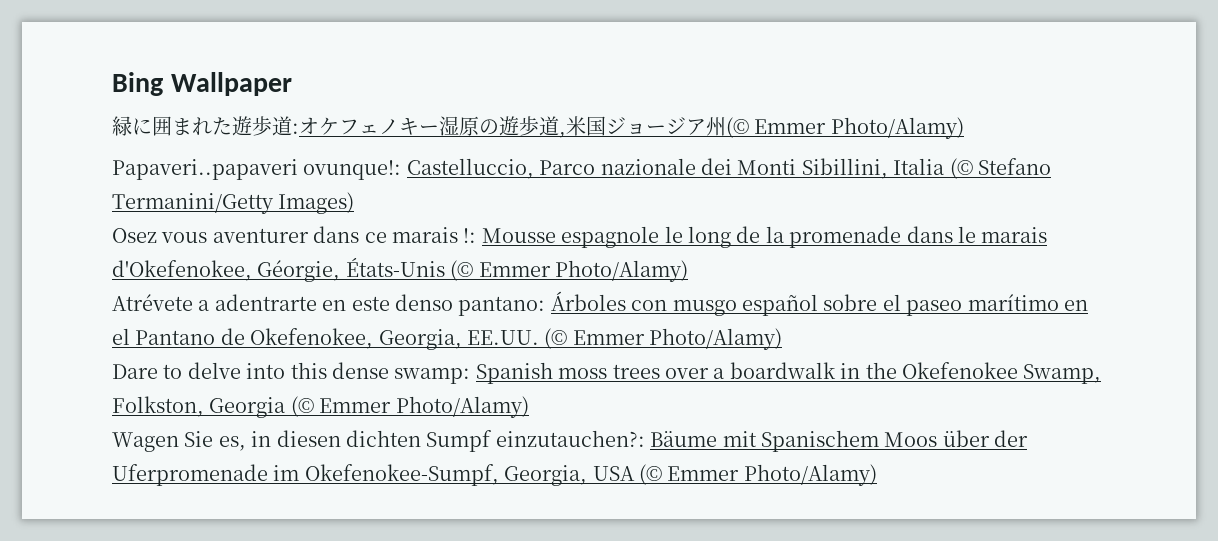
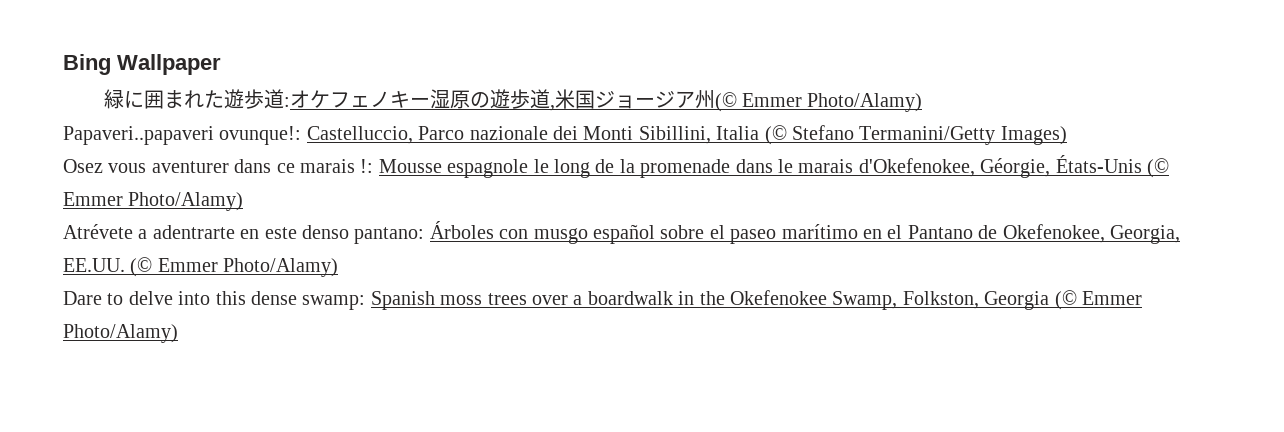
[112,430,1029,452] [112,464,877,486] // Wagen Sie es, in diesen dichten Sumpf einzutauchen?: Bäume mit Spanischem Moos über der Uferpromenade im Okefenokee-Sumpf, Georgia, USA (© Emmer Photo/Alamy) -> (178, 333) none

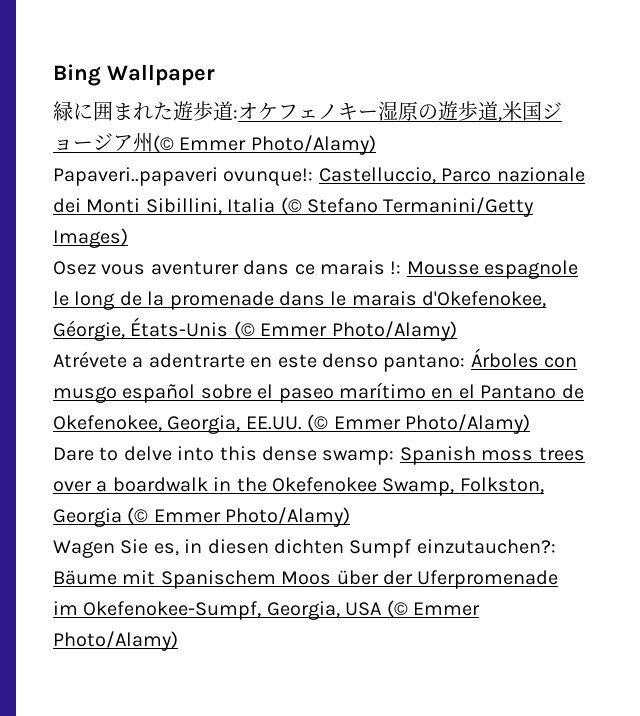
(178, 333) none -> [53,539,556,558] [53,570,559,589] [53,600,480,620] [53,631,178,651] // Wagen Sie es, in diesen dichten Sumpf einzutauchen?: Bäume mit Spanischem Moos über der Uferpromenade im Okefenokee-Sumpf, Georgia, USA (© Emmer Photo/Alamy)

